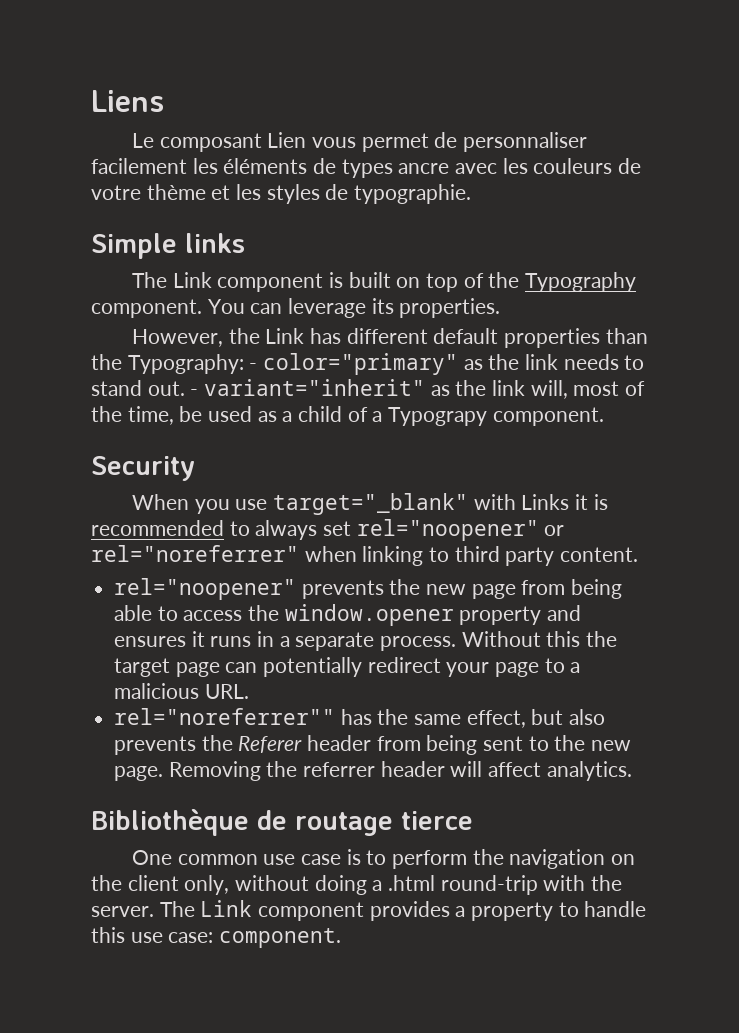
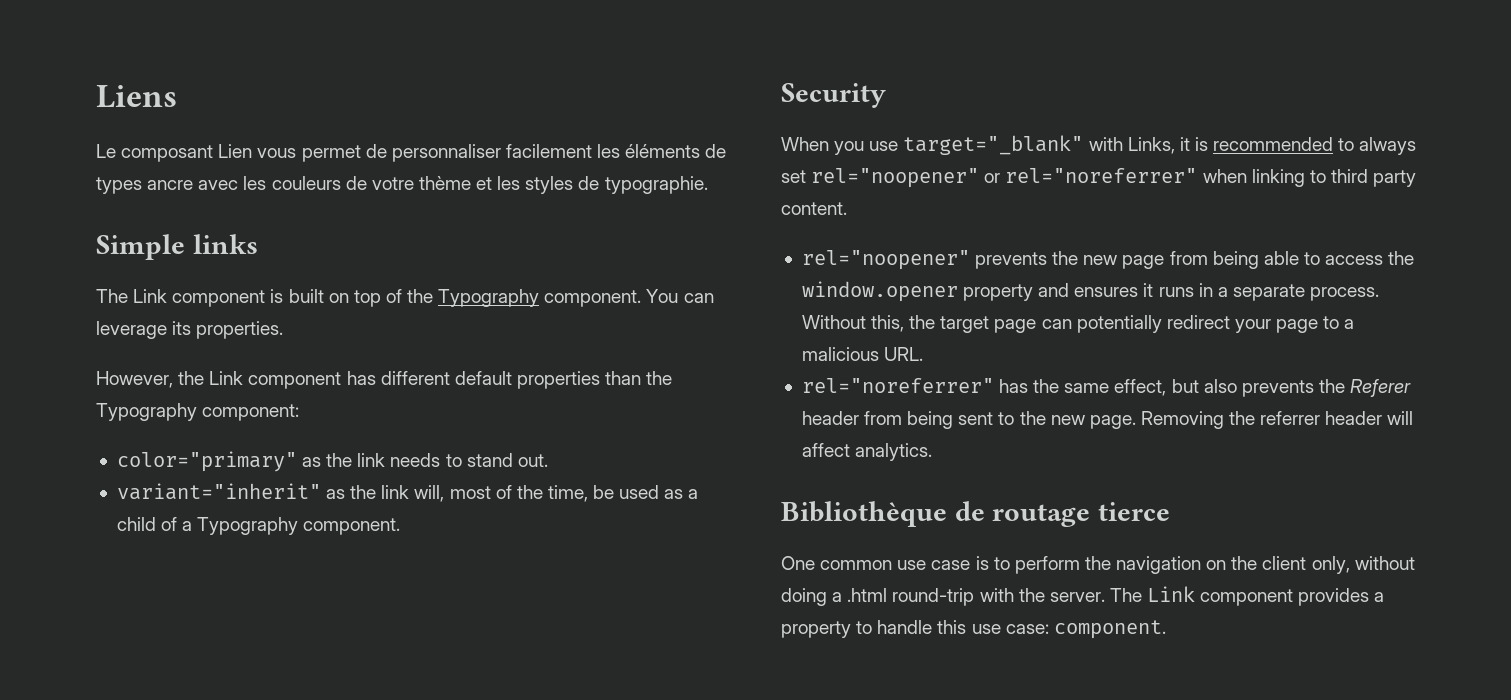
(305, 336) none -> [248,372,342,389] component
[127,354,258,374] Typography: - -> [96,403,300,421] Typography component: //
[190,389,199,396] - -> (548, 460) //
[388,407,488,426] Typograpy -> [197,517,299,535] Typography
[521,494,570,510] Links -> [1127,137,1175,154] Links,
[546,631,581,647] this -> [871,315,905,332] this,
[114,708,336,725] rel="noreferrer"" -> [801,378,994,393] rel="noreferrer"

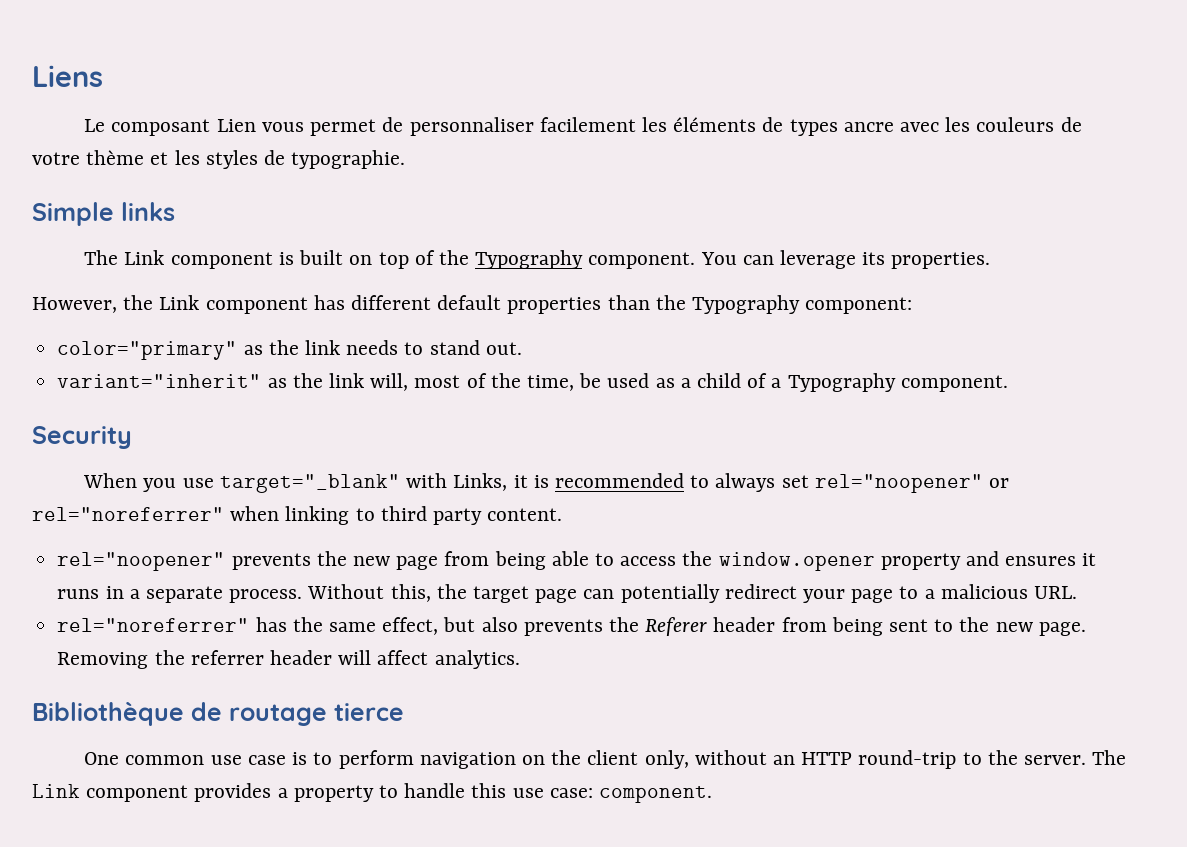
[1084,556,1111,570] the -> (414, 759) none
[781,588,1014,606] doing a .html round-trip with -> [773,750,982,769] an HTTP round-trip to

